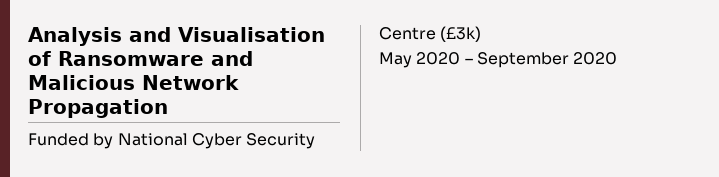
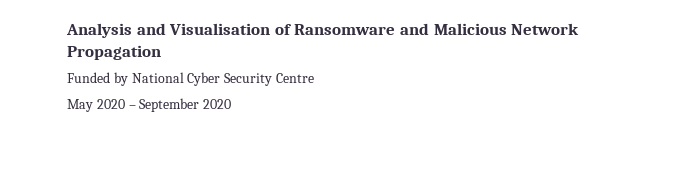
[440,26,482,42] (£3k) -> (314, 78) none

